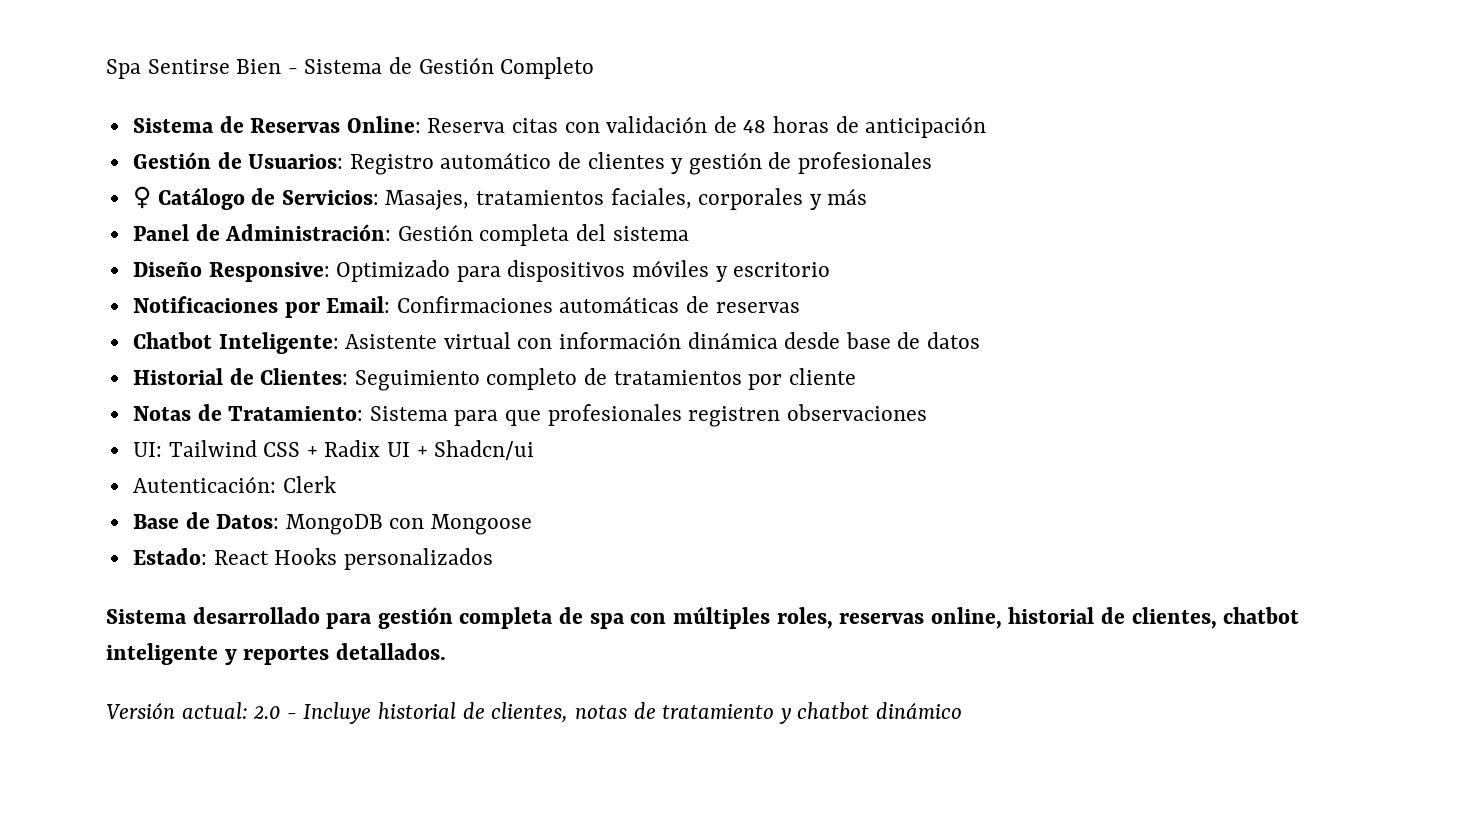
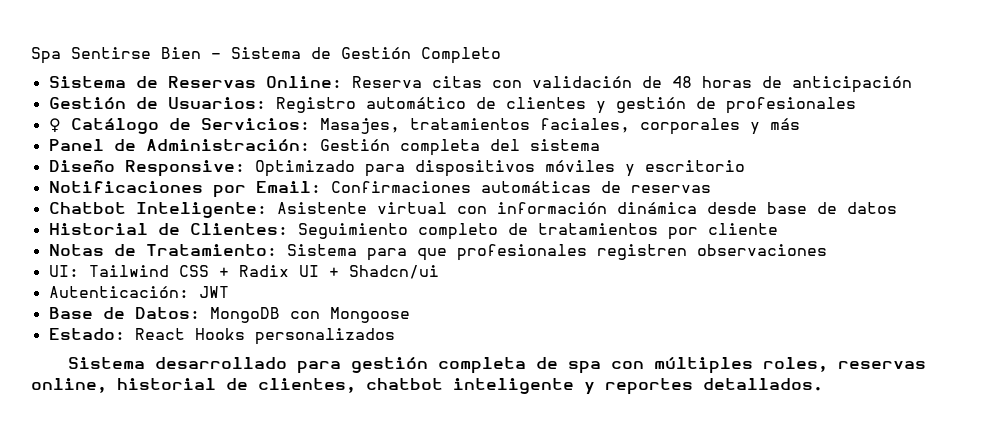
[282,476,336,493] Clerk -> [198,286,229,298] JWT
[106,702,962,724] // Versión actual: 2.0 - Incluye historial de clientes, notas de tratamiento y chatbot dinámico -> (823, 384) none

